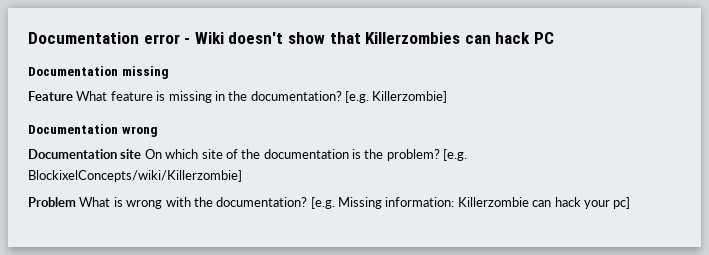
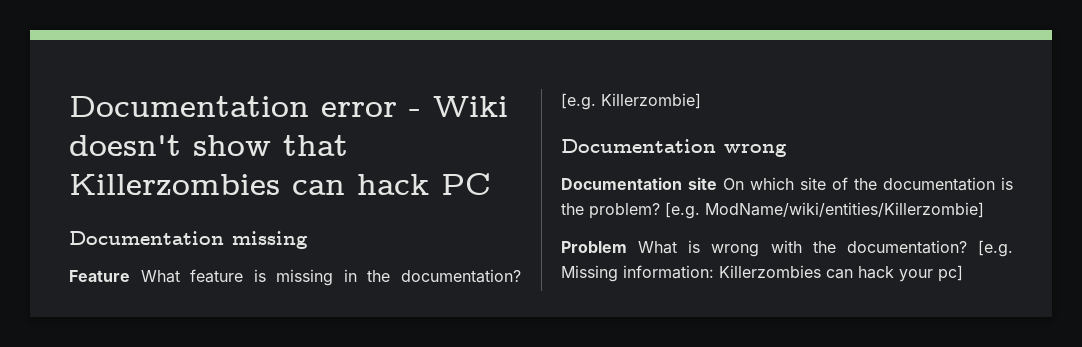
[28,170,242,182] BlockixelConcepts/wiki/Killerzombie] -> [705,202,984,218] ModName/wiki/entities/Killerzombie]
[457,197,529,207] Killerzombie -> [719,265,821,278] Killerzombies

